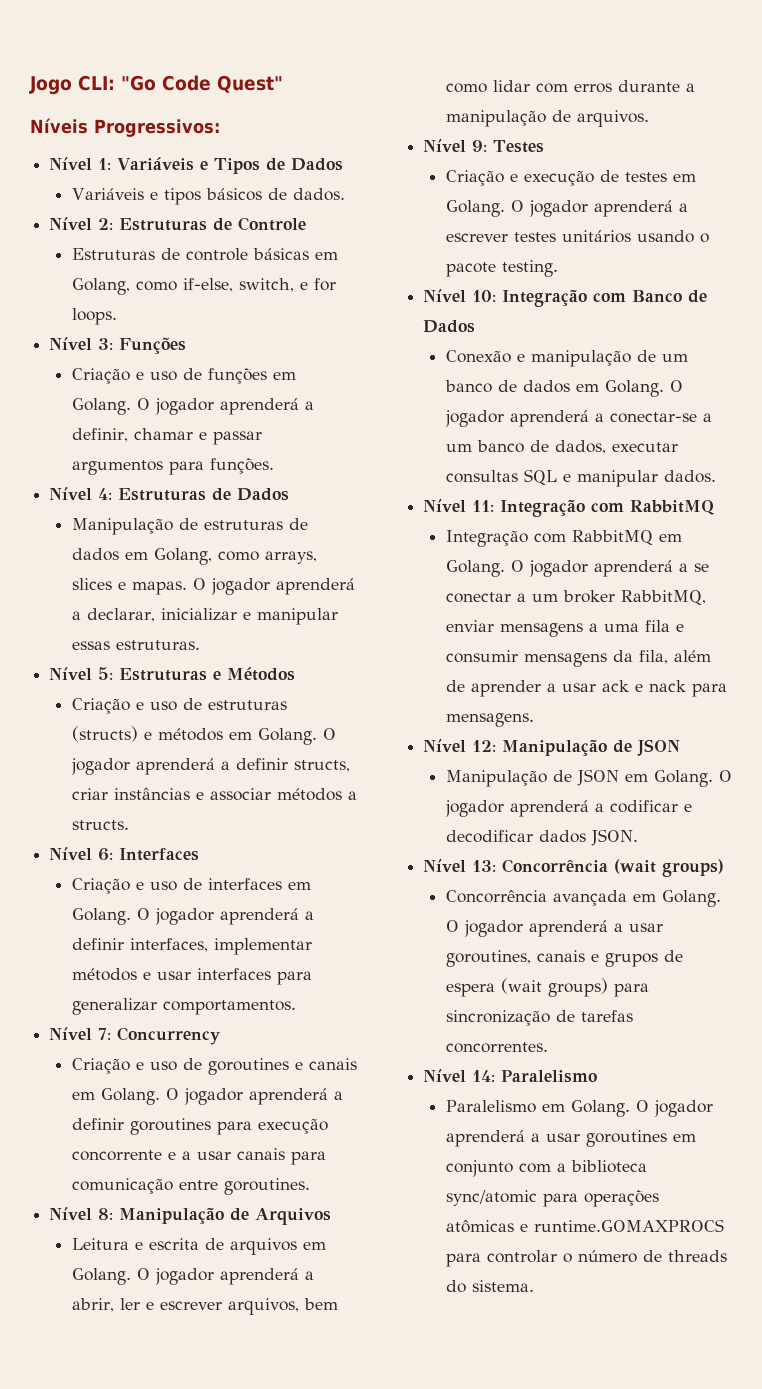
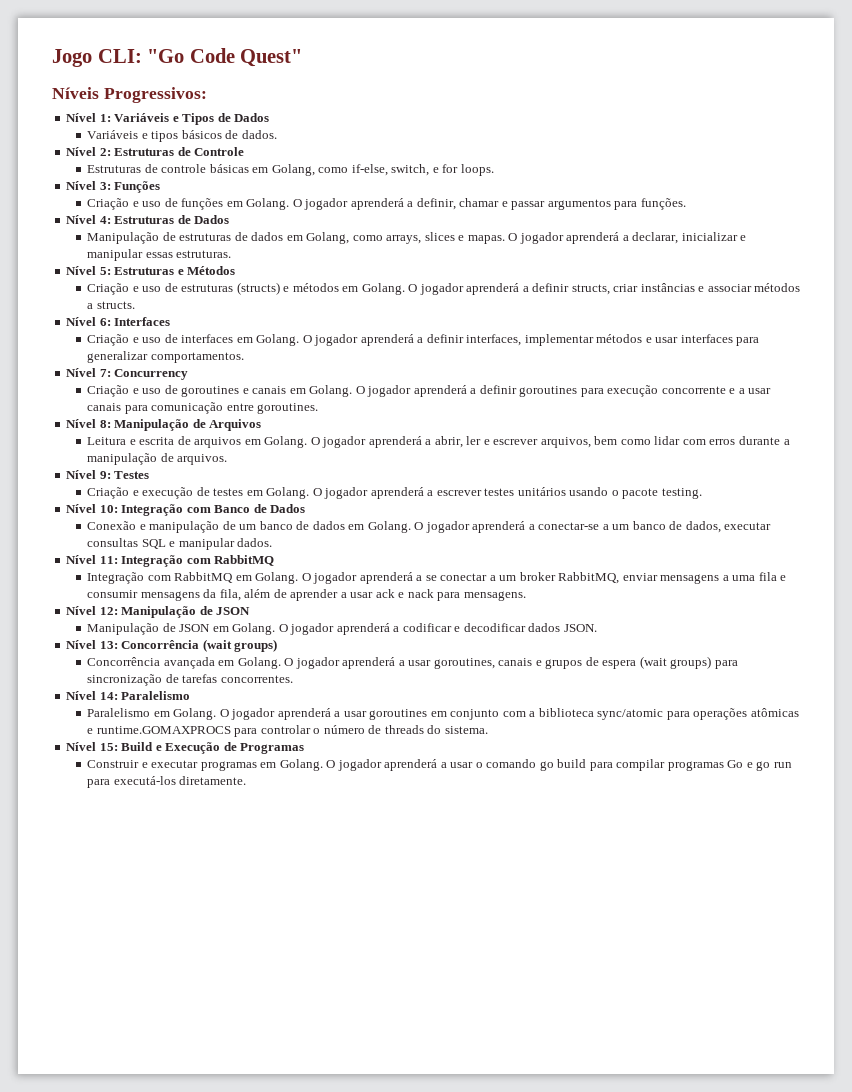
(534, 1286) none -> [66,742,305,754] [87,759,792,771] [87,776,247,788] // Nível 15: Build e Execução de Programas // Construir e executar programas em Golang. O jogador aprenderá a usar o comando go build para compilar programas Go e go run para executá-los diretamente.

